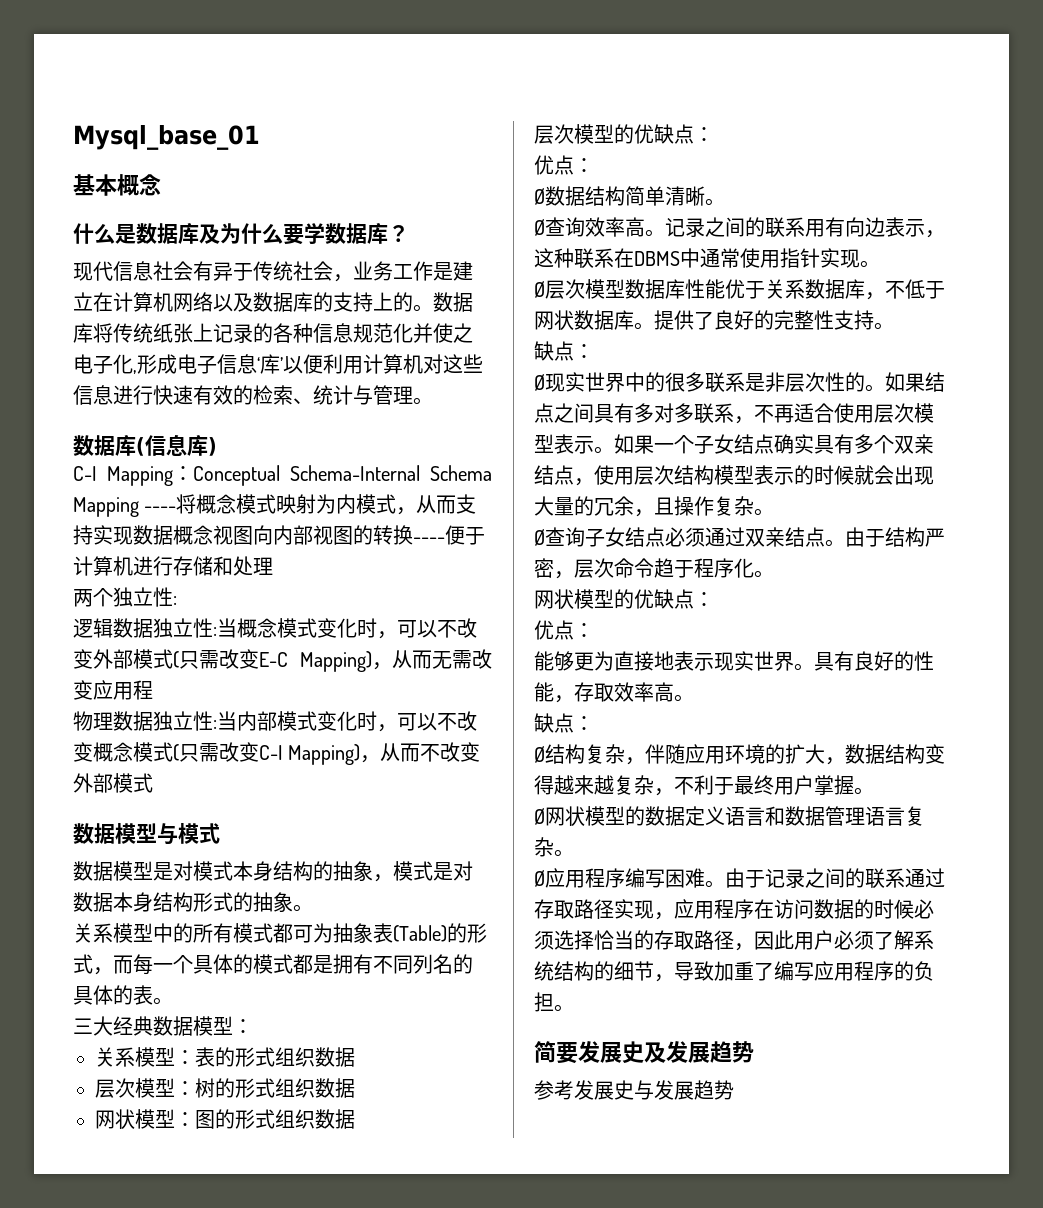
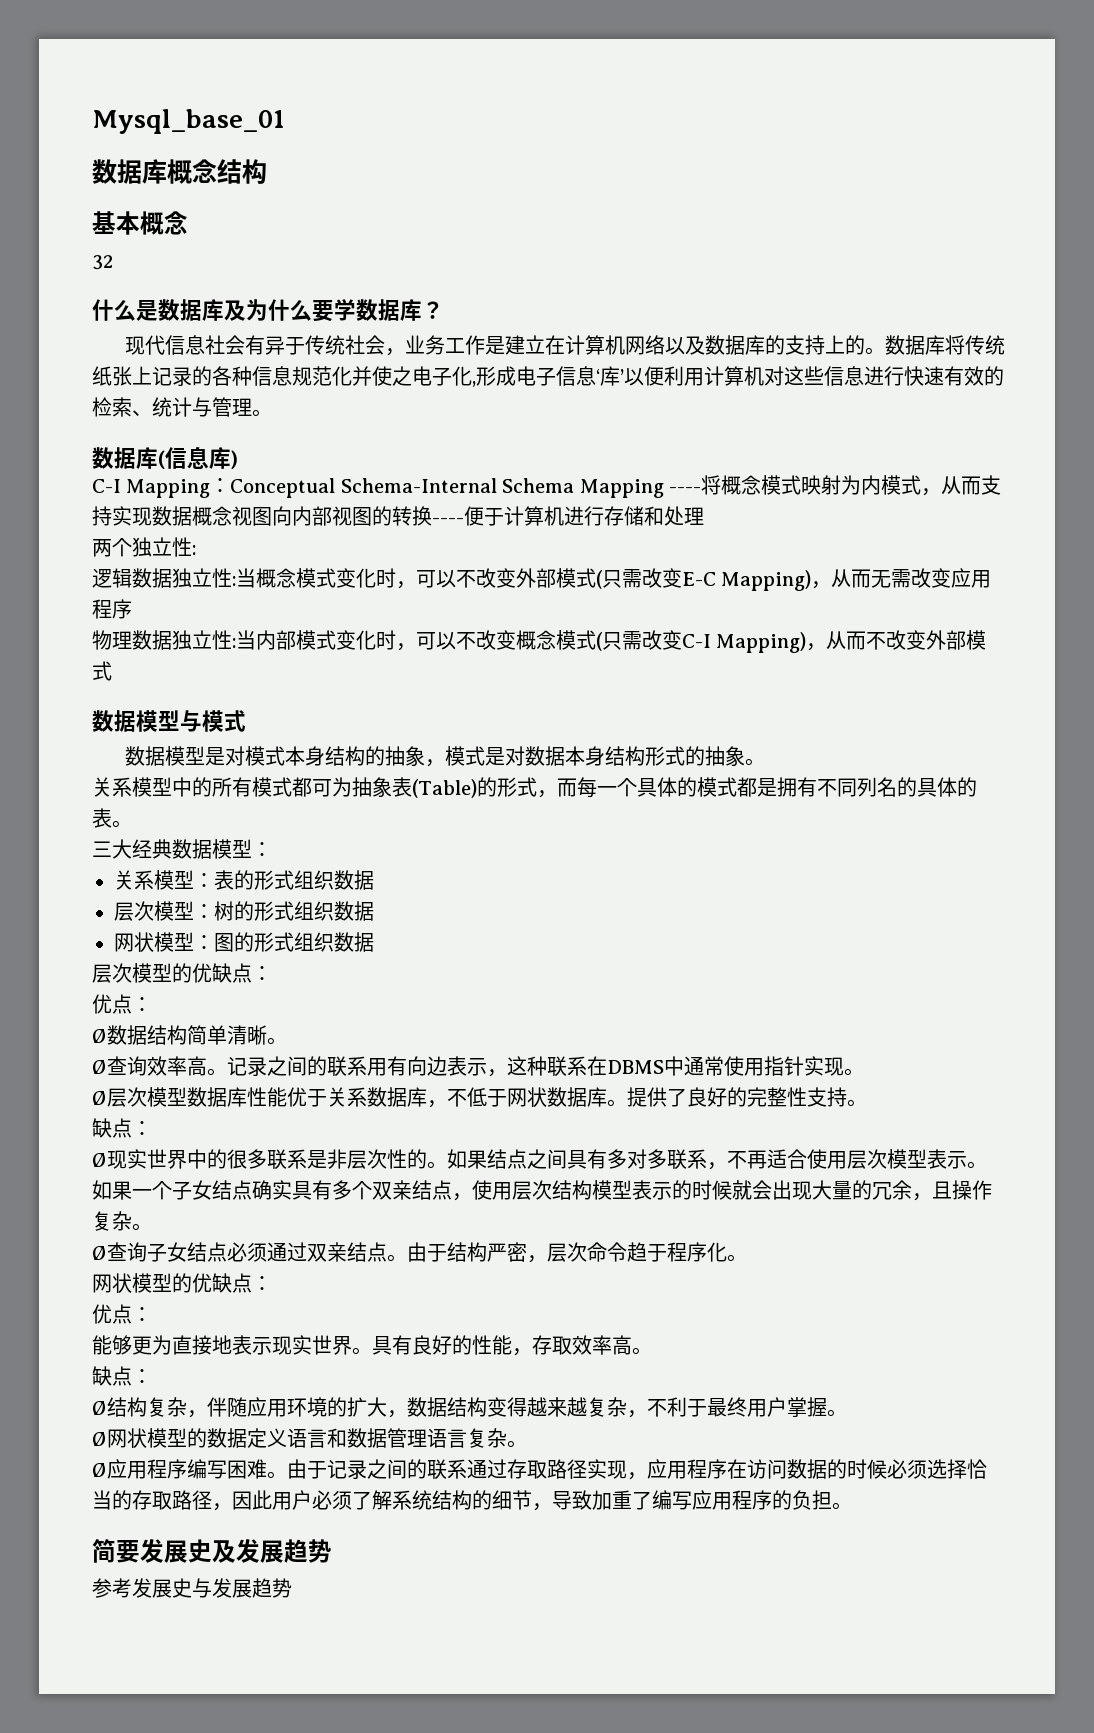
(260, 137) none -> [92,159,267,184] // 数据库概念结构
(161, 185) none -> [92,255,113,270] // 32
(153, 690) none -> [112,599,132,619] 序

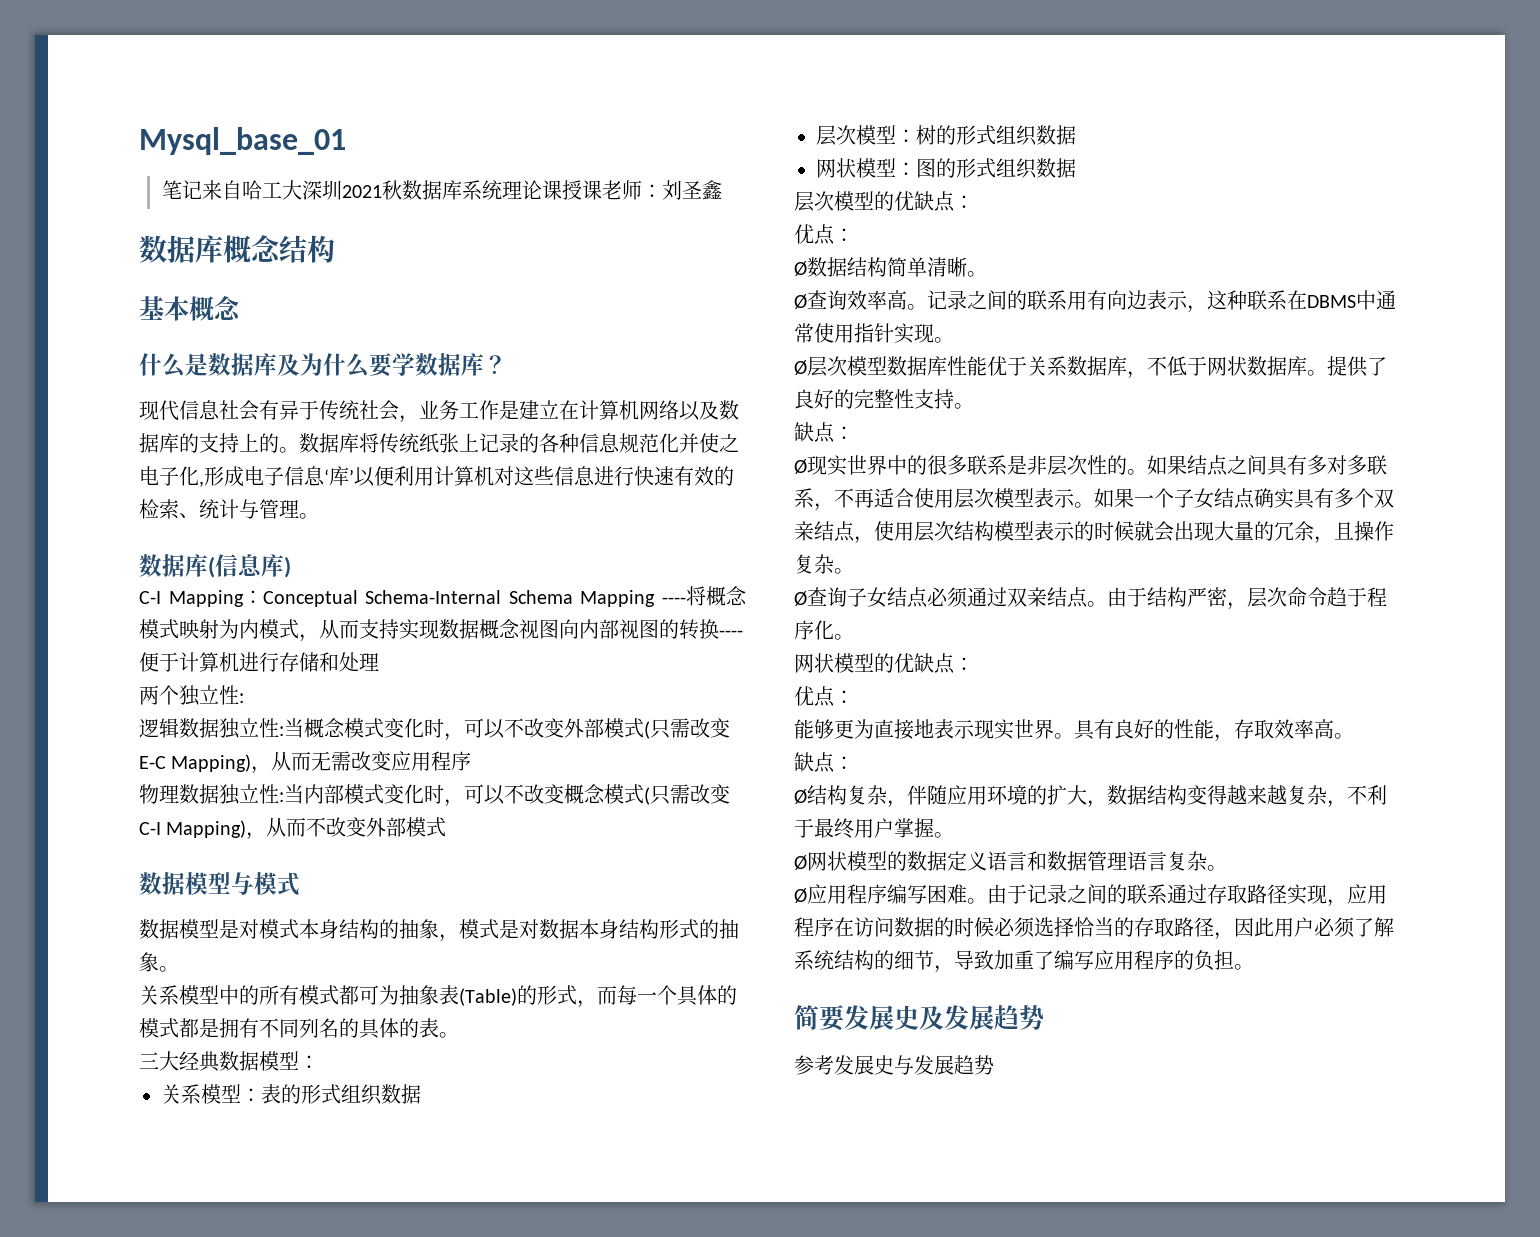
(285, 121) none -> [161,180,722,200] // 笔记来自哈工大深圳2021秋数据库系统理论课授课老师：刘圣鑫
[92,255,113,270] // 32 -> (241, 308) none

